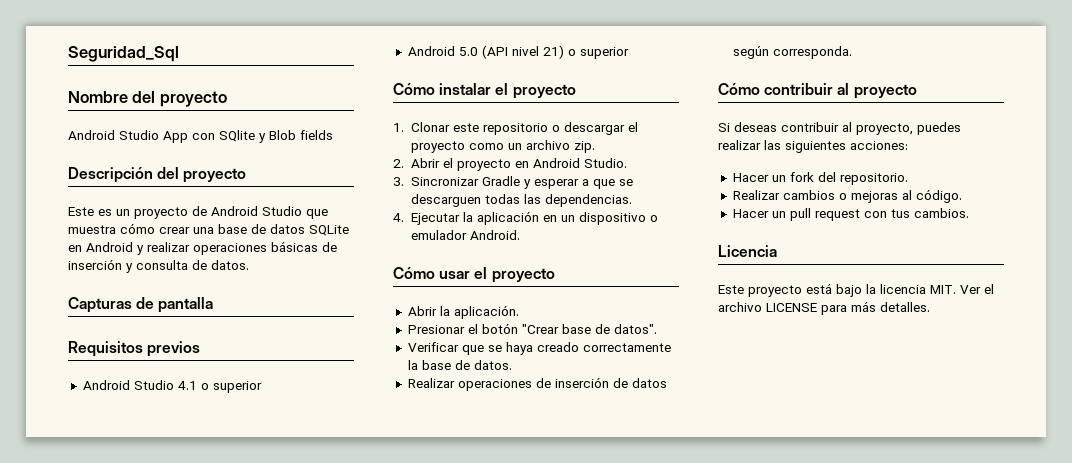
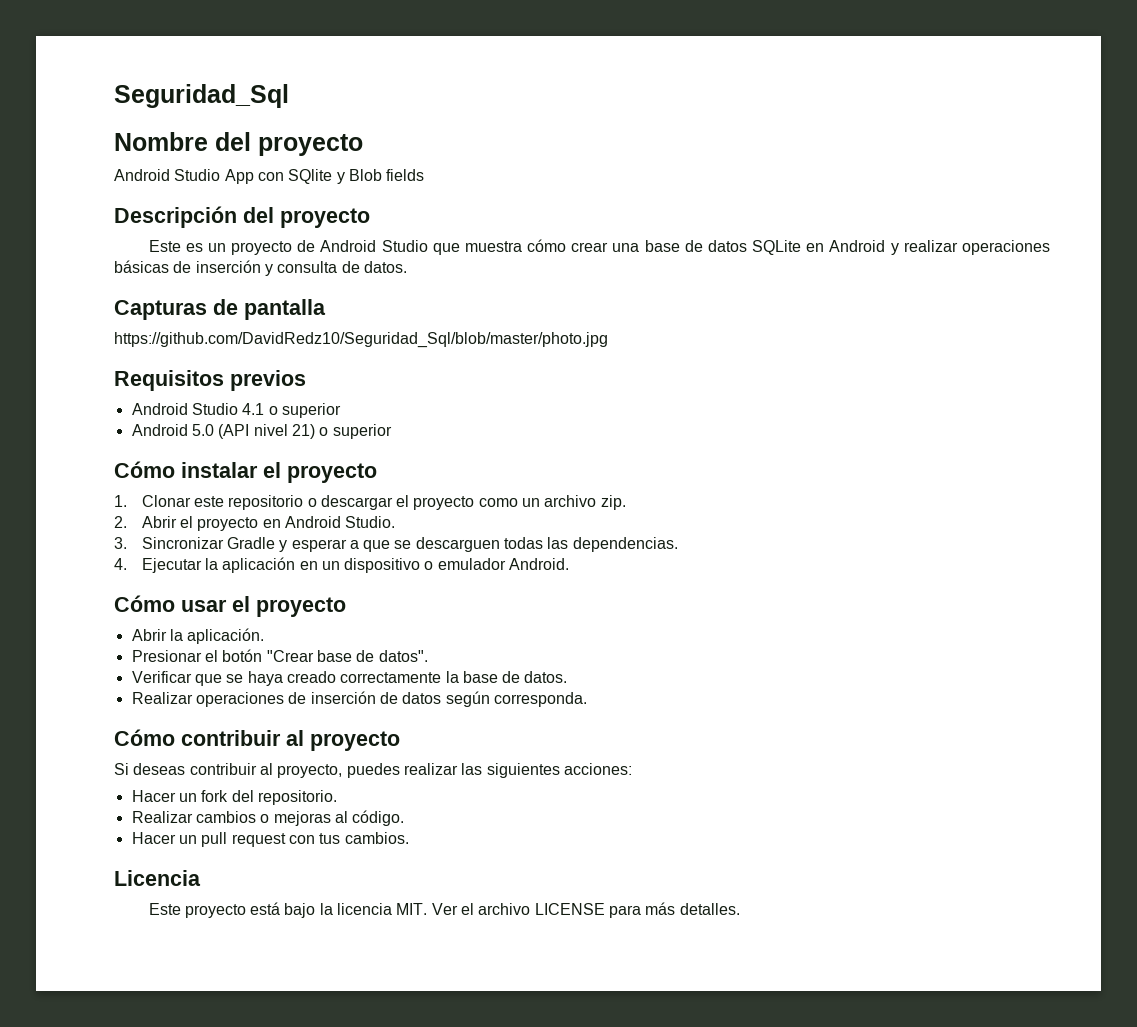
(214, 305) none -> [114,332,608,348] // https://github.com/DavidRedz10/Seguridad_Sql/blob/master/photo.jpg

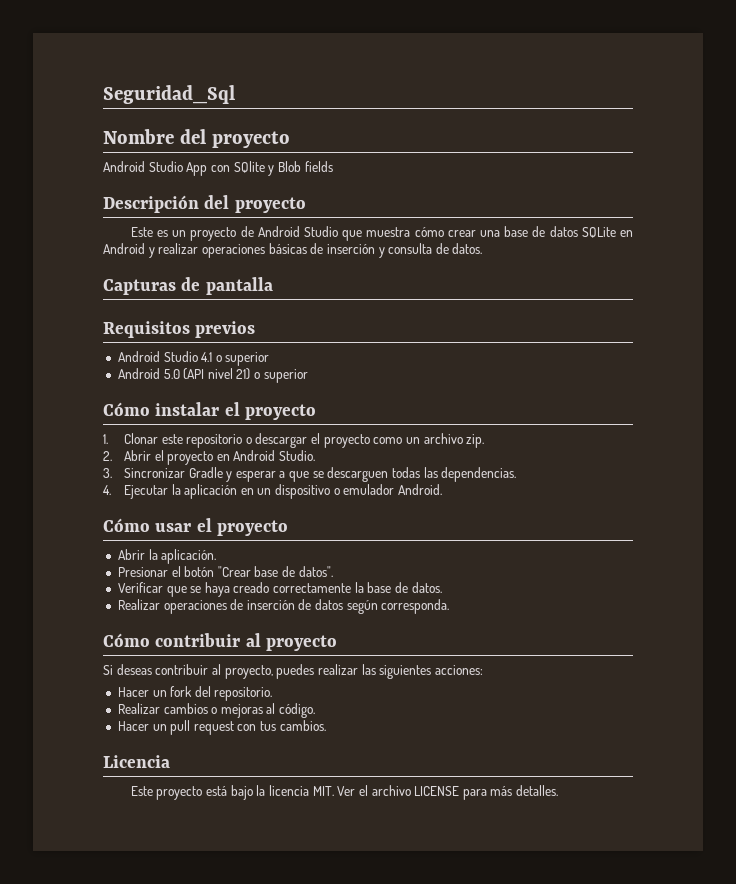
[114,332,608,348] // https://github.com/DavidRedz10/Seguridad_Sql/blob/master/photo.jpg -> (273, 286) none

